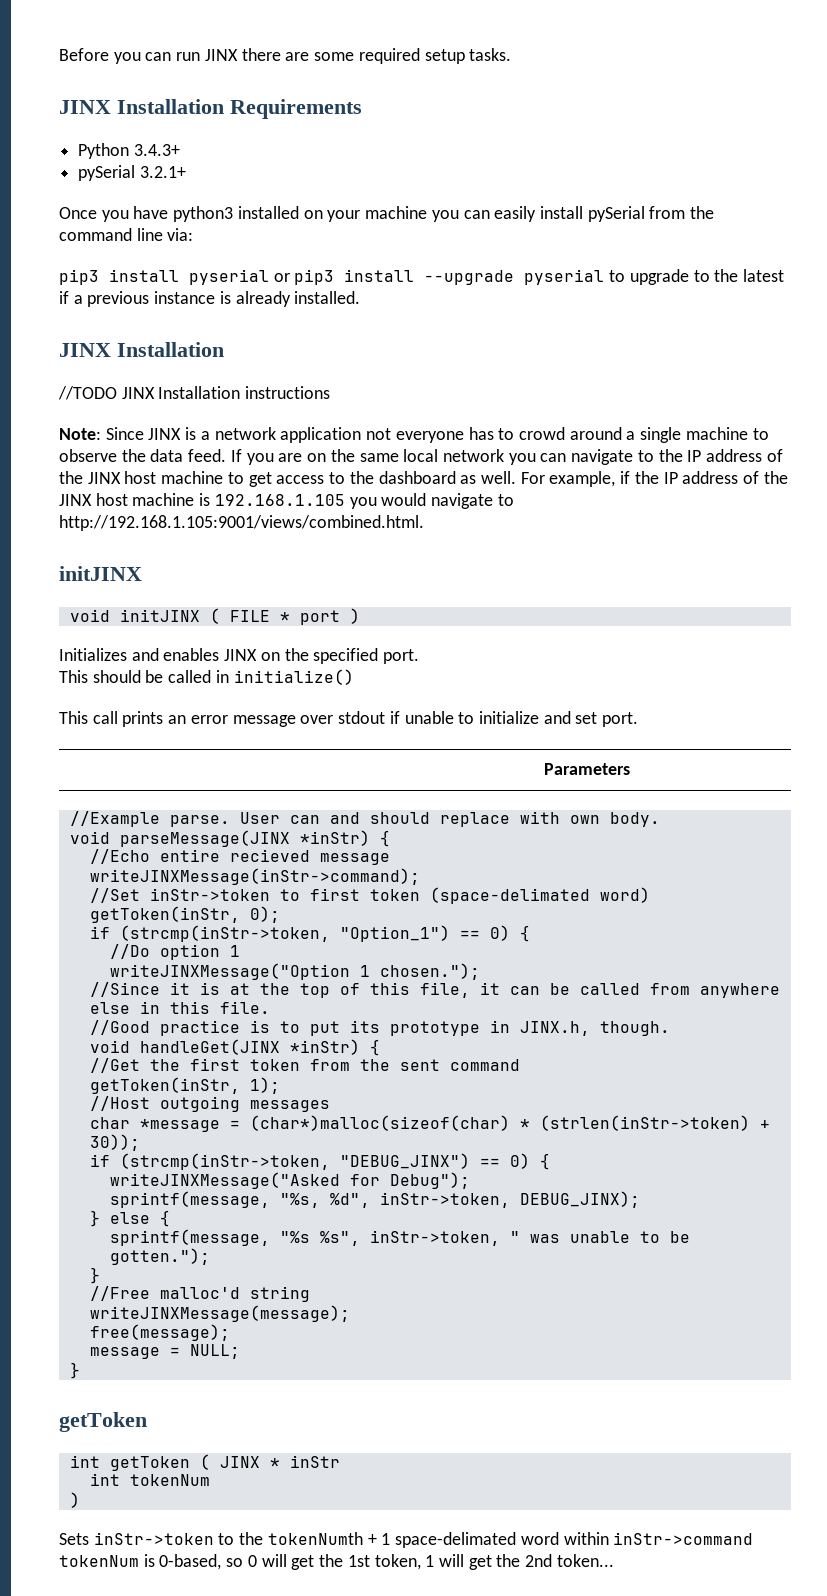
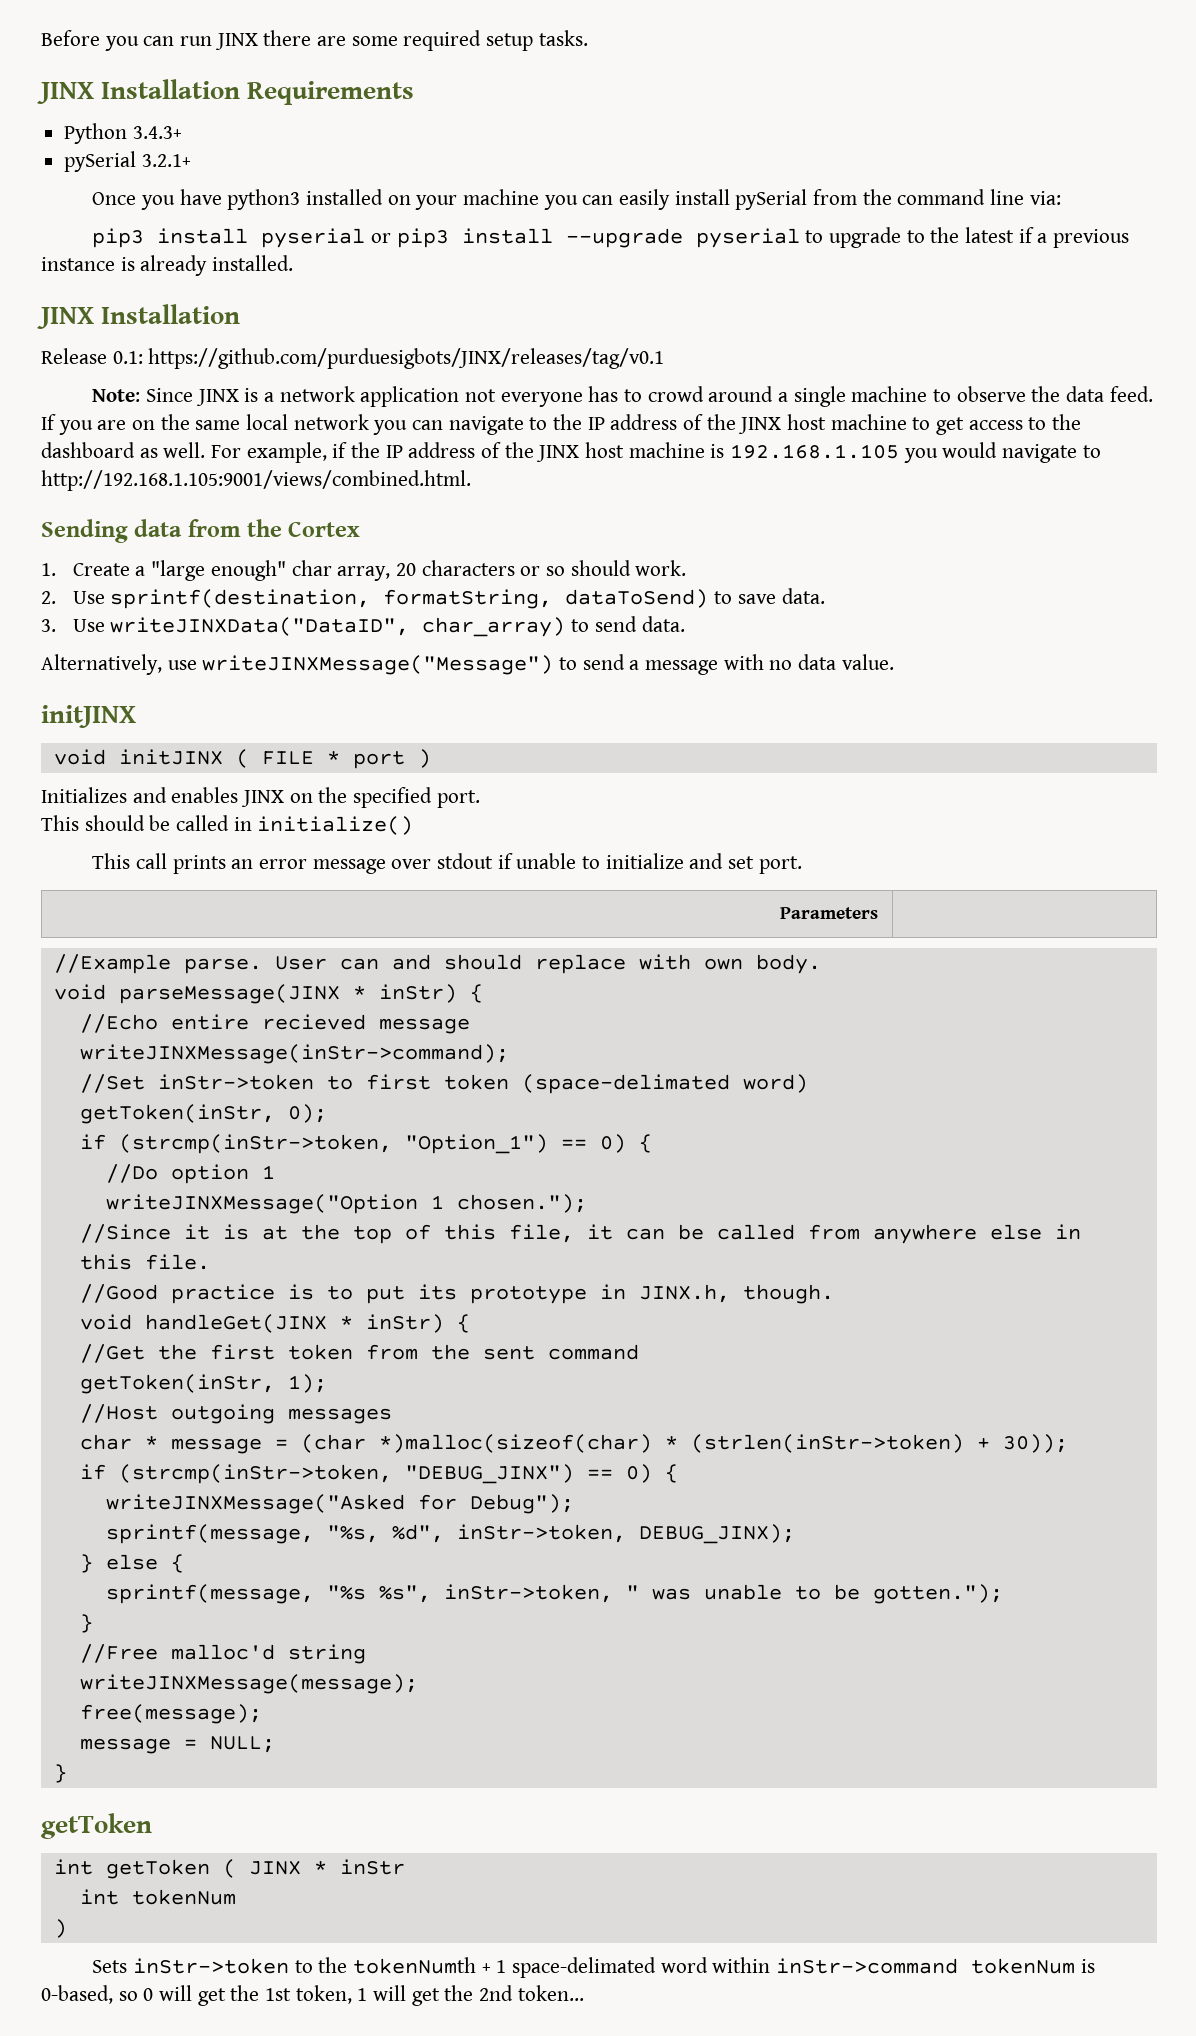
[58,386,331,400] //TODO JINX Installation instructions -> [41,348,665,369] Release 0.1: https://github.com/purduesigbots/JINX/releases/tag/v0.1
(424, 523) none -> [41,519,361,543] [41,560,687,581] [41,588,825,609] [41,616,685,637] [41,654,894,675] // Sending data from the Cortex // 1. Create a "large enough" char array, 20 characters or so should work. // 2. Use sprintf(destination, formatString, dataToSend) to save data. // 3. Use writeJINXData("DataID", char_array) to send data. // Alternatively, use writeJINXMessage("Message") to send a message with no data value.
[299,830,370,846] *inStr) -> [352,984,457,1003] * inStr)
[289,1039,360,1055] *inStr) -> [339,1314,444,1333] * inStr)
[139,1115,510,1132] *message = (char*)malloc(sizeof(char) -> [144,1434,652,1454] * message = (char *)malloc(sizeof(char)

